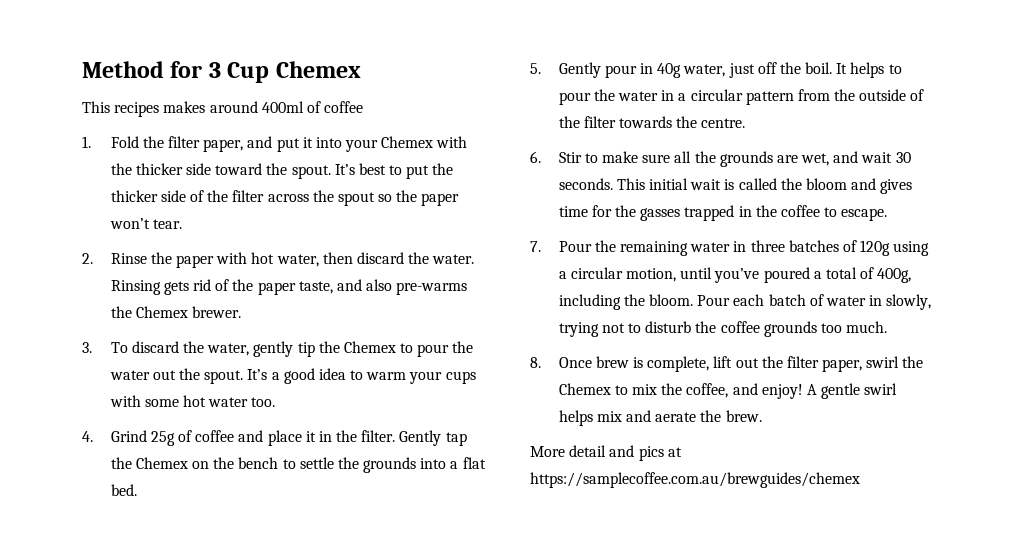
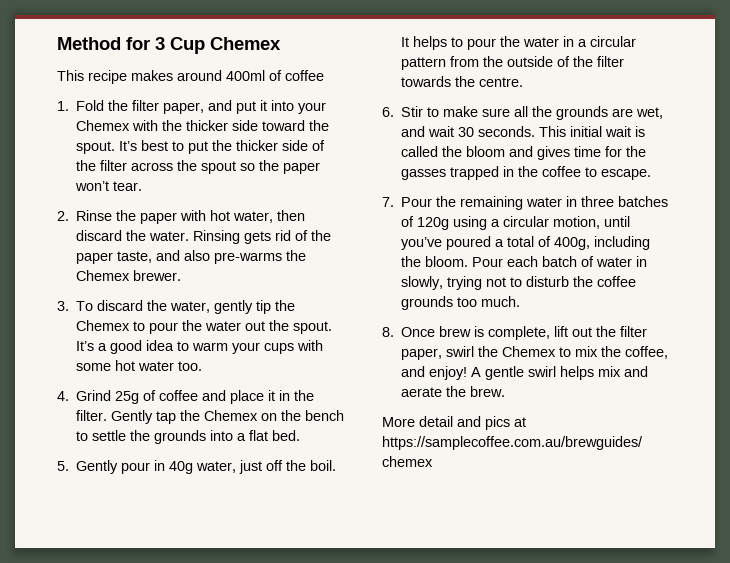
[114,102,160,117] recipes -> [88,70,127,84] recipe

